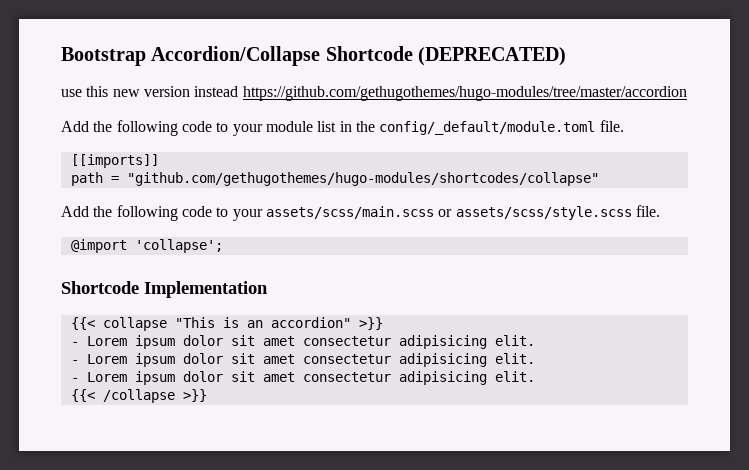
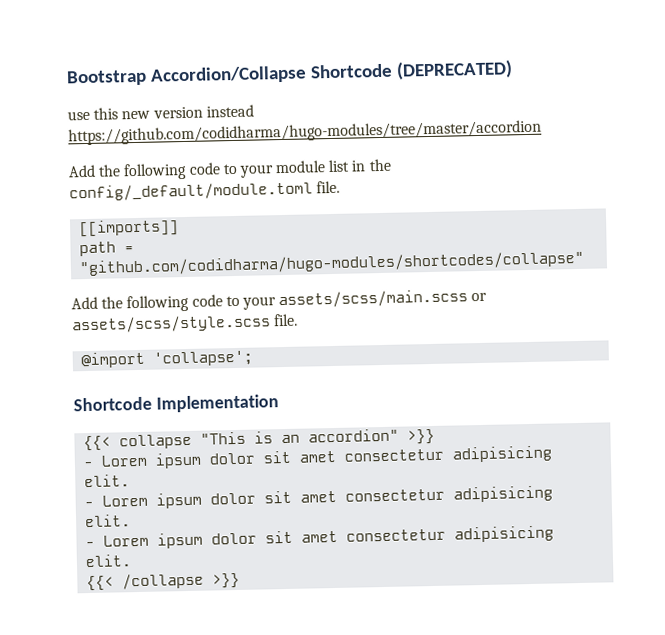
[242,86,687,101] https://github.com/gethugothemes/hugo-modules/tree/master/accordion -> [68,119,542,146] https://github.com/codidharma/hugo-modules/tree/master/accordion
[126,172,599,186] "github.com/gethugothemes/hugo-modules/shortcodes/collapse" -> [79,250,585,277] "github.com/codidharma/hugo-modules/shortcodes/collapse"

